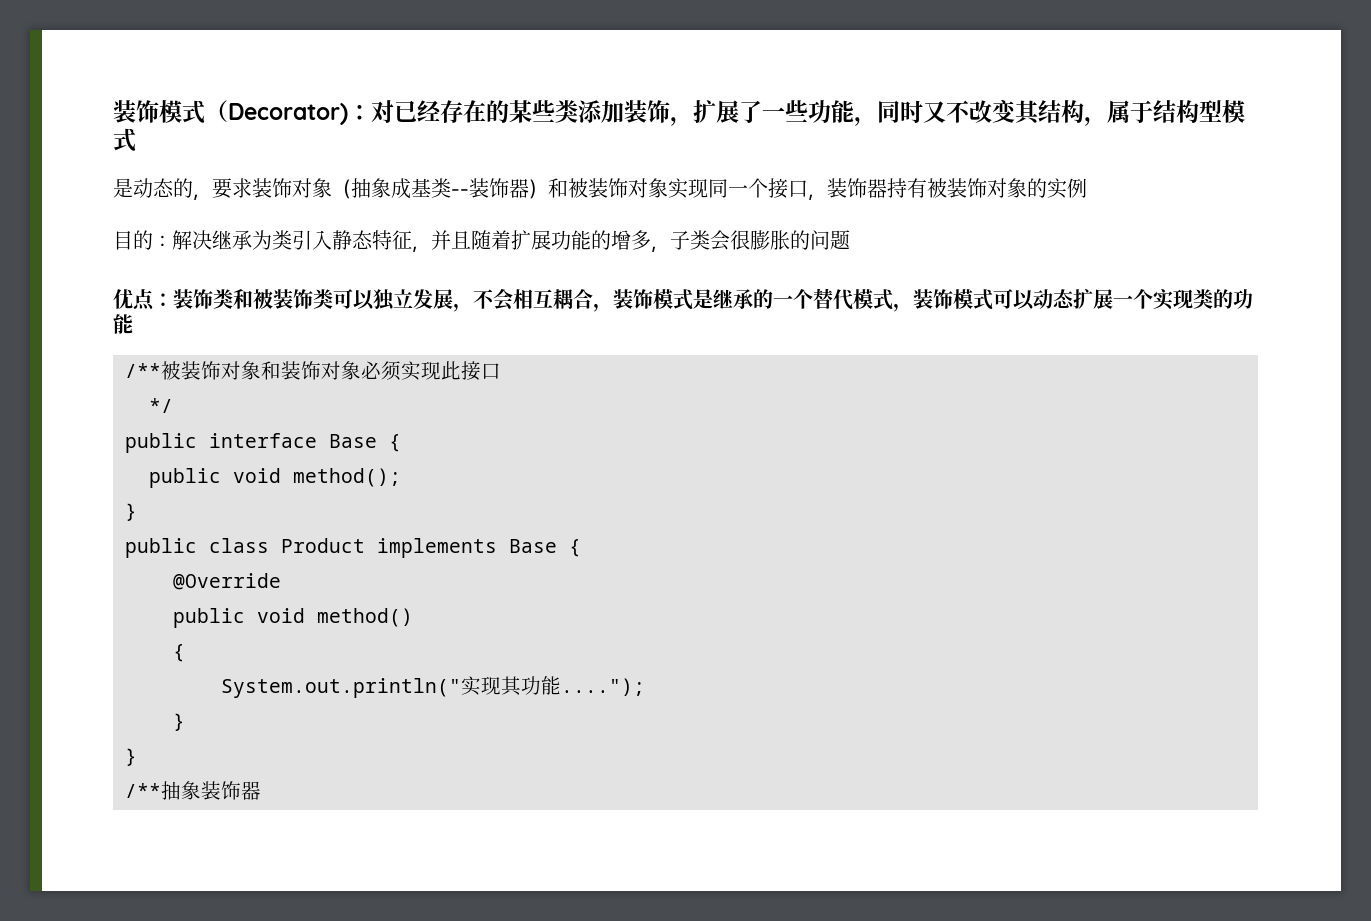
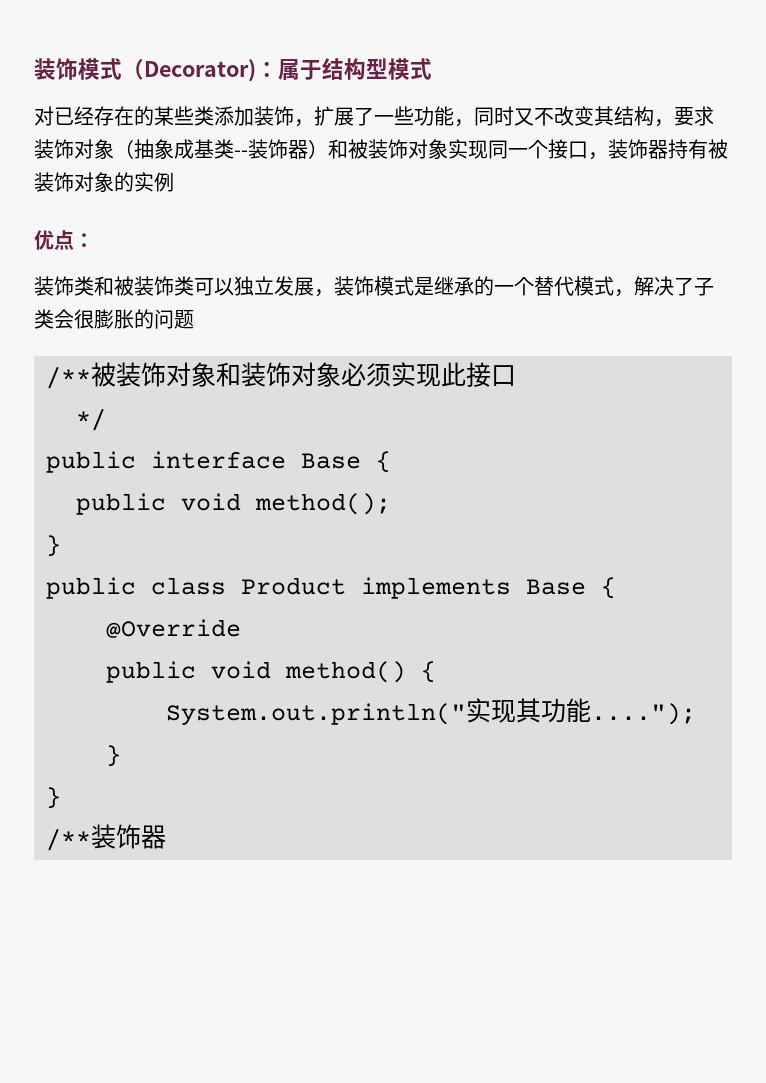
(371, 112) none -> [278,58,432,80] 属于结构型模式 //
[1107,100,1245,123] [113,128,136,152] [113,178,212,201] 属于结构型模式 // 是动态的， -> (674, 123) none
[113,230,850,253] // 目的：解决继承为类引入静态特征，并且随着扩展功能的增多，子类会很膨胀的问题 -> (174, 182) none
(173, 300) none -> (94, 240) //
[473,288,613,312] 不会相互耦合， -> (334, 293) none
[913,289,1253,310] [113,314,133,334] 装饰模式可以动态扩展一个实现类的功能 -> [634,276,714,296] [34,309,194,329] 解决了子类会很膨胀的问题
(413, 617) // -> (406, 672) none
[161,781,201,800] 抽象 -> (91, 839) none

